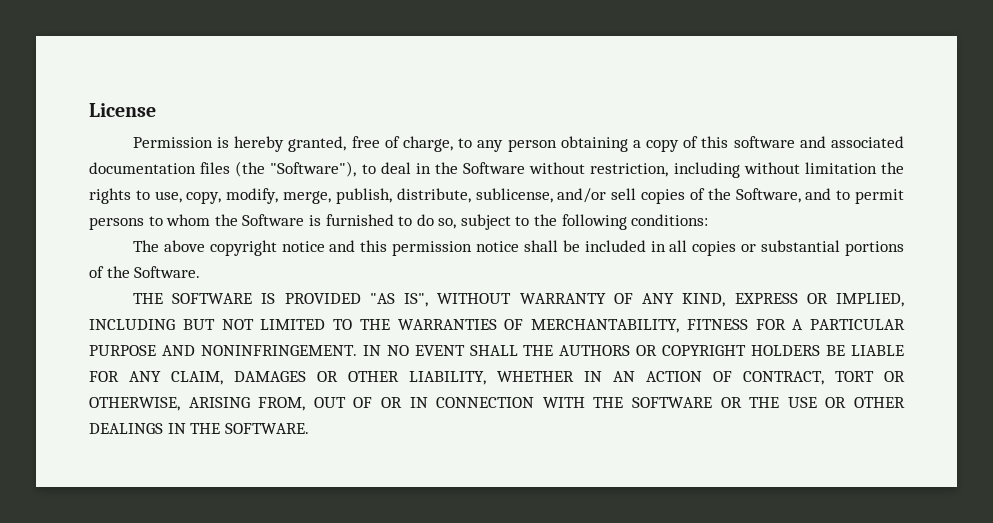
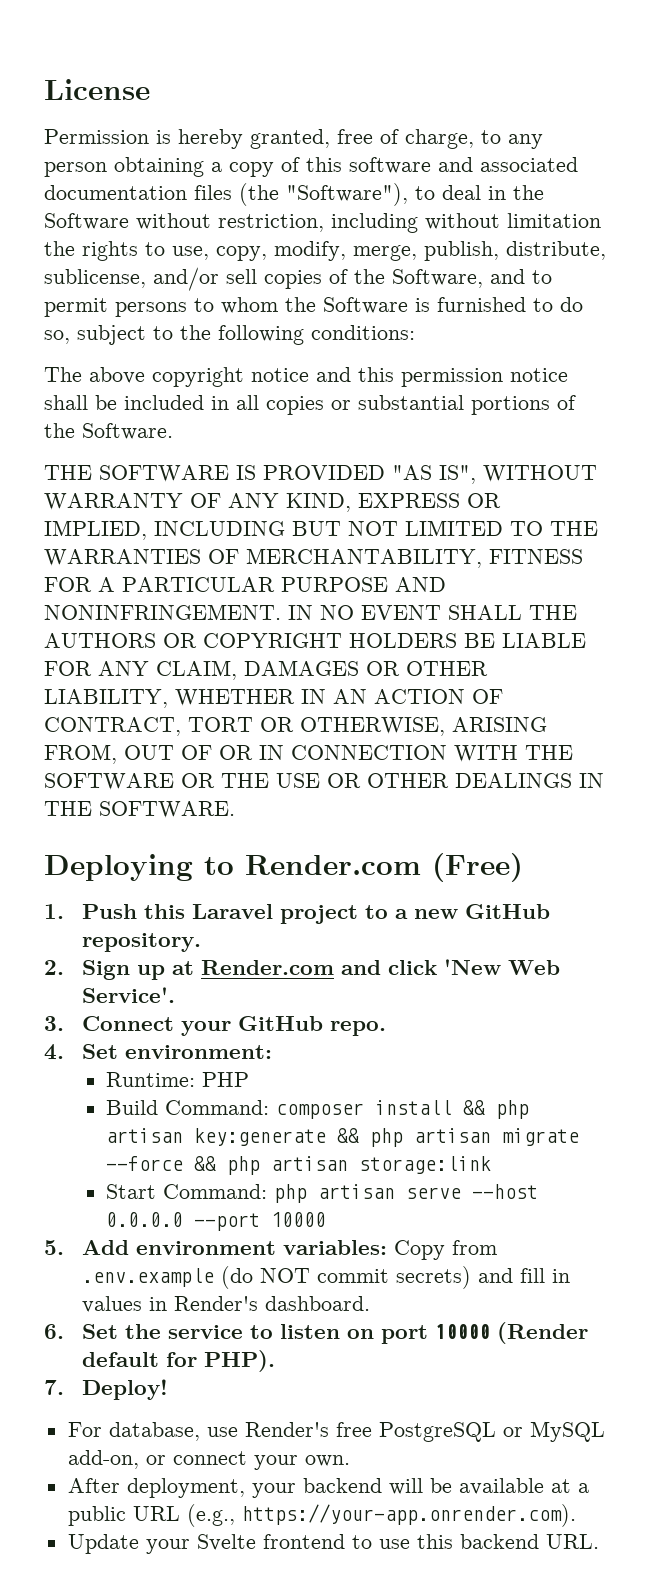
(309, 428) none -> [44,853,523,882] [44,904,551,924] [82,933,202,952] [44,959,561,980] [82,987,176,1003] [44,1016,387,1036] [44,1044,273,1060] [105,1072,249,1087] [105,1100,529,1119] [105,1128,579,1147] [105,1156,491,1175] [105,1184,538,1203] [105,1212,326,1231] [44,1240,498,1260] [82,1266,571,1289] [82,1296,371,1313] [44,1322,589,1344] [82,1350,276,1372] [44,1379,169,1400] [67,1421,605,1442] [67,1450,350,1470] [67,1478,589,1498] [67,1504,576,1527] [67,1534,599,1554] // Deploying to Render.com (Free) // 1. Push this Laravel project to a new GitHub repository. // 2. Sign up at Render.com and click 'New Web Service'. // 3. Connect your GitHub repo. // 4. Set environment: // Runtime: PHP // Build Command: composer install && php artisan key:generate && php artisan migrate --force && php artisan storage:link // Start Command: php artisan serve --host 0.0.0.0 --port 10000 // 5. Add environment variables: Copy from .env.example (do NOT commit secrets) and fill in values in Render's dashboard. // 6. Set the service to listen on port 10000 (Render default for PHP). // 7. Deploy! // For database, use Render's free PostgreSQL or MySQL add-on, or connect your own. // After deployment, your backend will be available at a public URL (e.g., https://your-app.onrender.com). // Update your Svelte frontend to use this backend URL.

